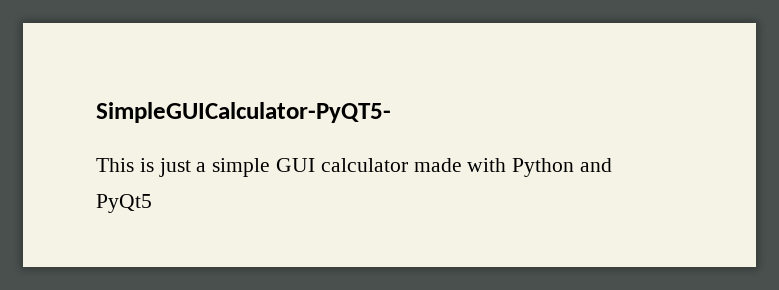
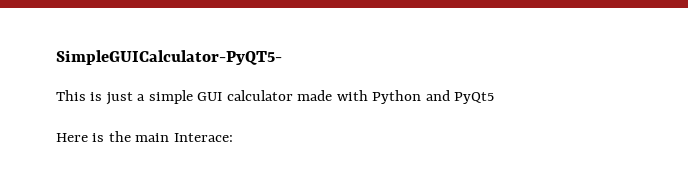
(152, 203) none -> [56,131,233,142] // Here is the main Interace:

